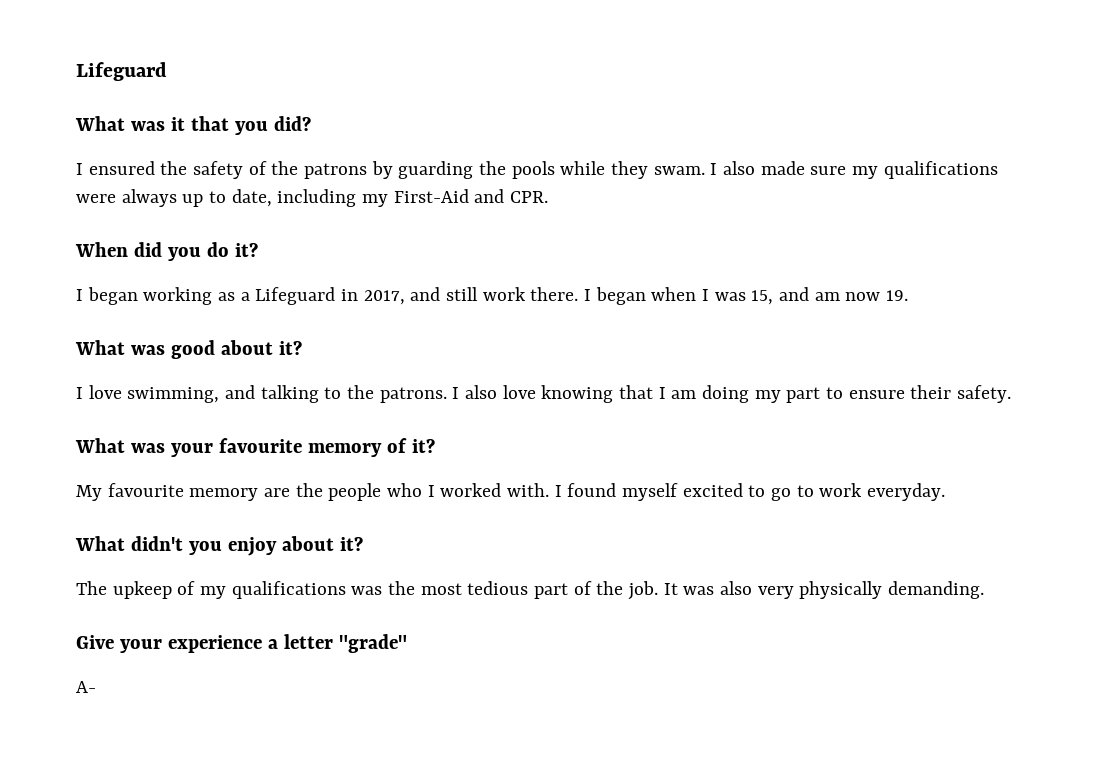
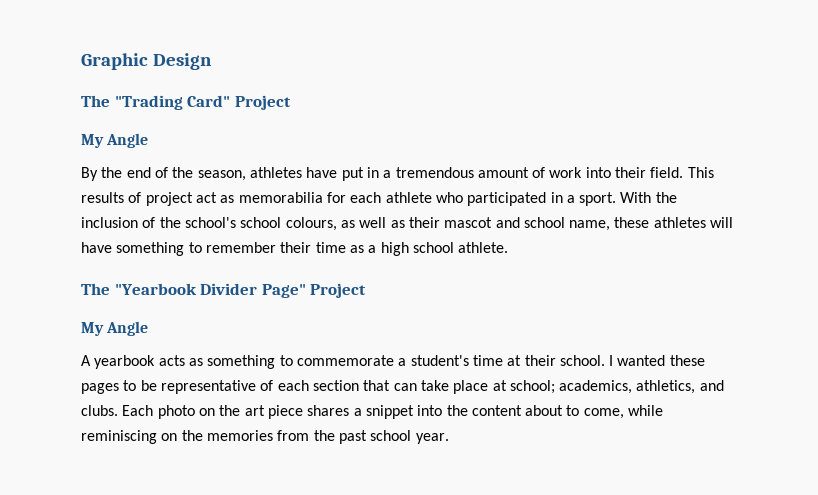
[76,62,167,81] [75,116,311,135] [76,161,998,179] [76,189,549,207] [75,242,258,261] [76,287,909,305] [75,340,302,359] [76,385,1012,403] [75,438,435,457] [76,483,946,501] [75,536,363,556] [76,581,985,600] [76,634,407,653] [76,681,96,693] Lifeguard // What was it that you did? // I ensured the safety of the patrons by guarding the pools while they swam. I also made sure my qualifications were always up to date, including my First-Aid and CPR. // When did you do it? // I began working as a Lifeguard in 2017, and still work there. I began when I was 15, and am now 19. // What was good about it? // I love swimming, and talking to the patrons. I also love knowing that I am doing my part to ensure their safety. // What was your favourite memory of it? // My favourite memory are the people who I worked with. I found myself excited to go to work everyday. // What didn't you enjoy about it? // The upkeep of my qualifications was the most tedious part of the job. It was also very physically demanding. // Give your experience a letter "grade" // A- -> [81,53,213,70] [81,95,291,110] [81,133,149,148] [81,167,714,181] [81,192,677,206] [81,217,734,231] [81,242,509,256] [81,283,367,298] [81,321,149,336] [81,355,705,369] [81,380,724,394] [81,405,664,419] [81,430,449,444] Graphic Design // The "Trading Card" Project // My Angle // By the end of the season, athletes have put in a tremendous amount of work into their field. This results of project act as memorabilia for each athlete who participated in a sport. With the inclusion of the school's school colours, as well as their mascot and school name, these athletes will have something to remember their time as a high school athlete. // The "Yearbook Divider Page" Project // My Angle // A yearbook acts as something to commemorate a student's time at their school. I wanted these pages to be representative of each section that can take place at school; academics, athletics, and clubs. Each photo on the art piece shares a snippet into the content about to come, while reminiscing on the memories from the past school year.

